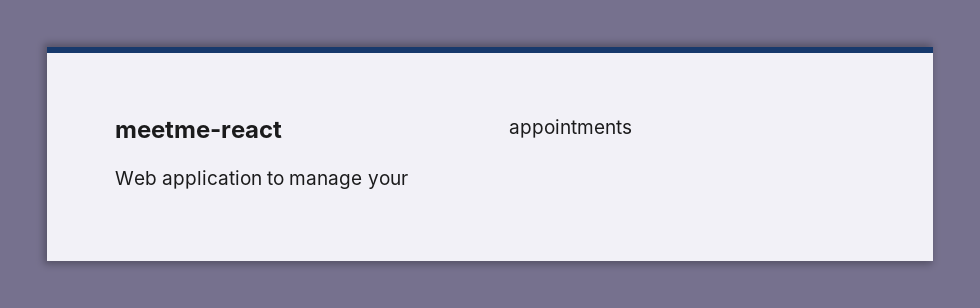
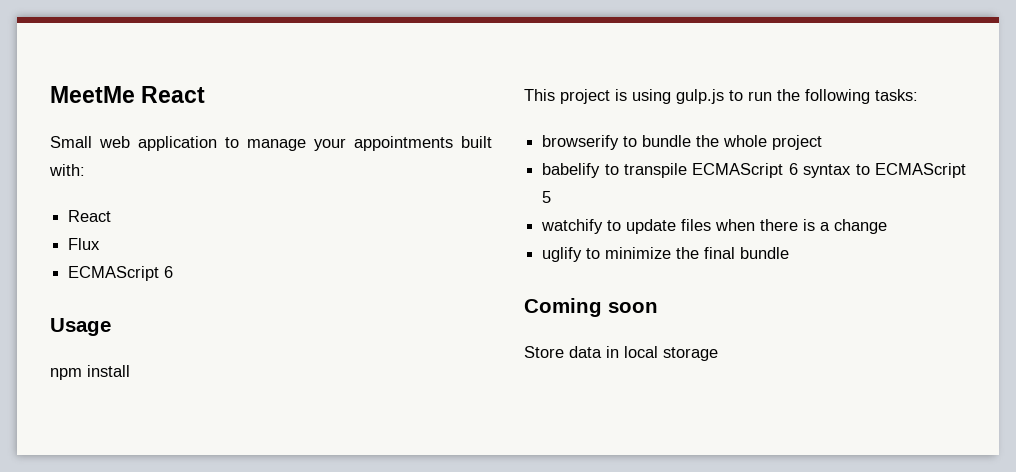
[115,121,282,138] [115,171,157,185] meetme-react // Web -> [50,86,206,103] [50,136,130,148] MeetMe React // Small web
(632, 128) none -> [461,136,492,148] [49,164,85,176] [68,210,112,222] [68,238,101,250] [68,266,174,281] [50,318,111,336] [50,365,130,380] [524,89,918,104] [542,135,823,150] [542,163,966,178] [542,191,552,203] [541,219,888,234] [542,247,790,262] [524,298,658,317] [524,346,718,361] built with: // React // Flux // ECMAScript 6 // Usage // npm install // This project is using gulp.js to run the following tasks: // browserify to bundle the whole project // babelify to transpile ECMAScript 6 syntax to ECMAScript 5 // watchify to update files when there is a change // uglify to minimize the final bundle // Coming soon // Store data in local storage

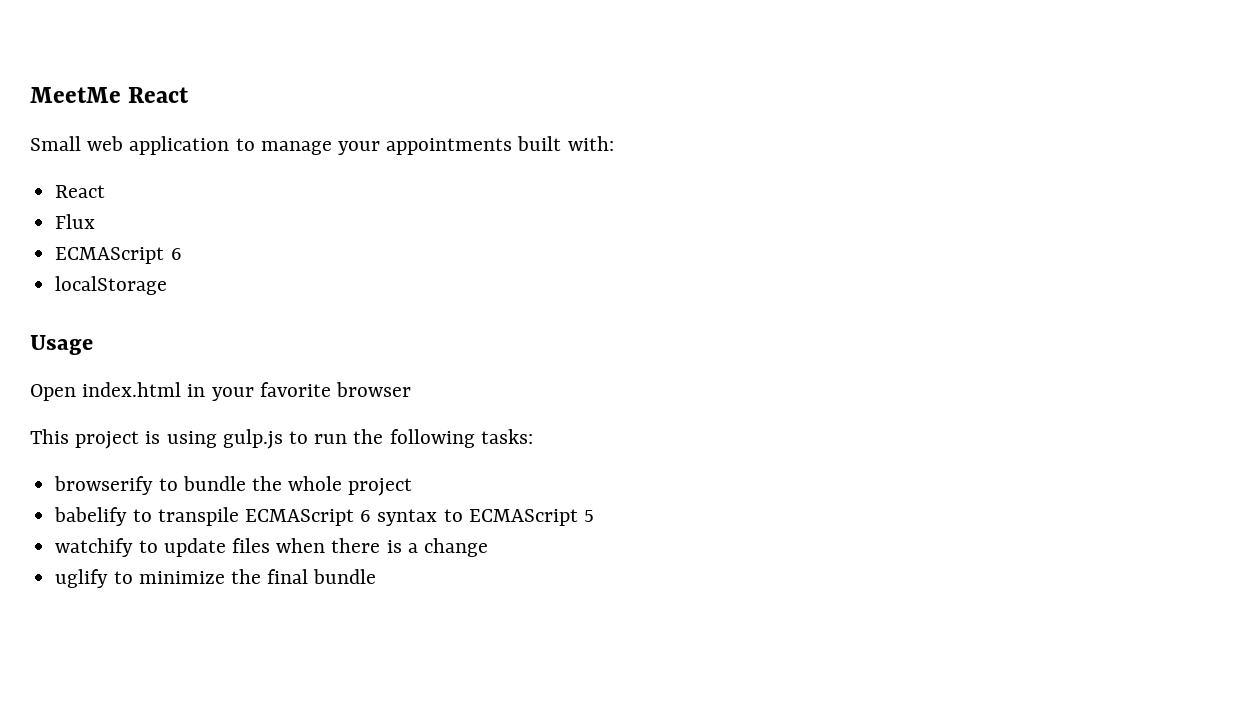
(174, 272) none -> [55,276,168,295] // localStorage
[50,365,130,380] npm install -> [30,382,412,401] Open index.html in your favorite browser
[524,298,658,317] [524,346,718,361] // Coming soon // Store data in local storage -> (377, 576) none

